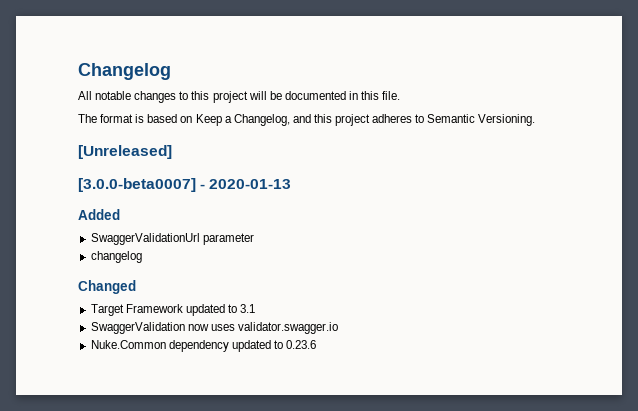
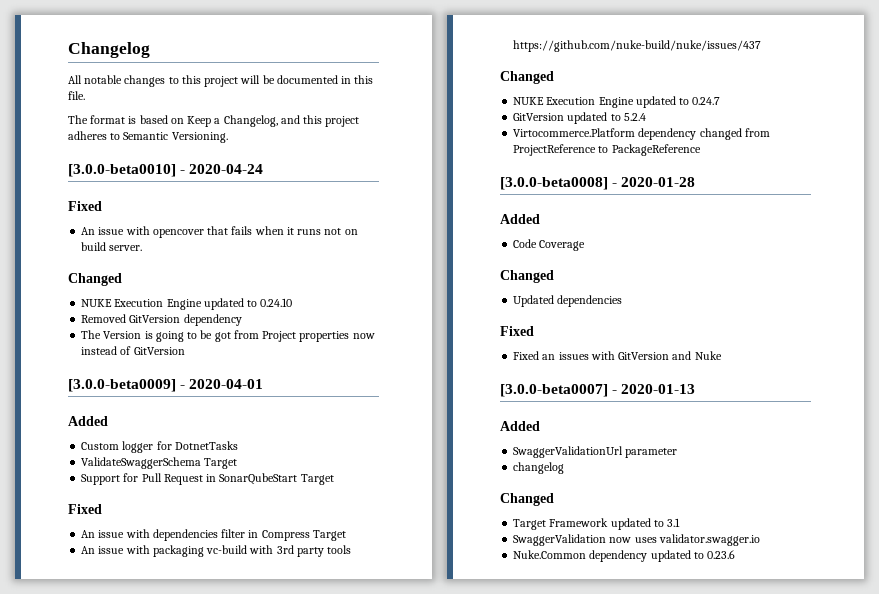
[78,145,172,159] [Unreleased] -> [68,164,264,177] [68,201,102,211] [81,226,358,238] [81,242,143,251] [68,273,122,286] [81,298,293,310] [81,314,242,326] [81,330,375,342] [81,346,185,355] [68,379,264,392] [68,416,108,426] [81,441,238,453] [81,457,238,469] [81,473,334,485] [68,504,102,514] [81,529,346,541] [81,545,352,557] [513,40,762,52] [500,71,554,84] [513,96,721,108] [513,112,646,124] [513,128,770,140] [513,144,701,156] [500,177,696,190] [500,214,540,224] [513,239,586,251] [500,270,554,283] [513,295,623,307] [500,326,534,336] [513,351,722,360] [3.0.0-beta0010] - 2020-04-24 // Fixed // An issue with opencover that fails when it runs not on build server. // Changed // NUKE Execution Engine updated to 0.24.10 // Removed GitVersion dependency // The Version is going to be got from Project properties now instead of GitVersion // [3.0.0-beta0009] - 2020-04-01 // Added // Custom logger for DotnetTasks // ValidateSwaggerSchema Target // Support for Pull Request in SonarQubeStart Target // Fixed // An issue with dependencies filter in Compress Target // An issue with packaging vc-build with 3rd party tools https://github.com/nuke-build/nuke/issues/437 // Changed // NUKE Execution Engine updated to 0.24.7 // GitVersion updated to 5.2.4 // Virtocommerce.Platform dependency changed from ProjectReference to PackageReference // [3.0.0-beta0008] - 2020-01-28 // Added // Code Coverage // Changed // Updated dependencies // Fixed // Fixed an issues with GitVersion and Nuke

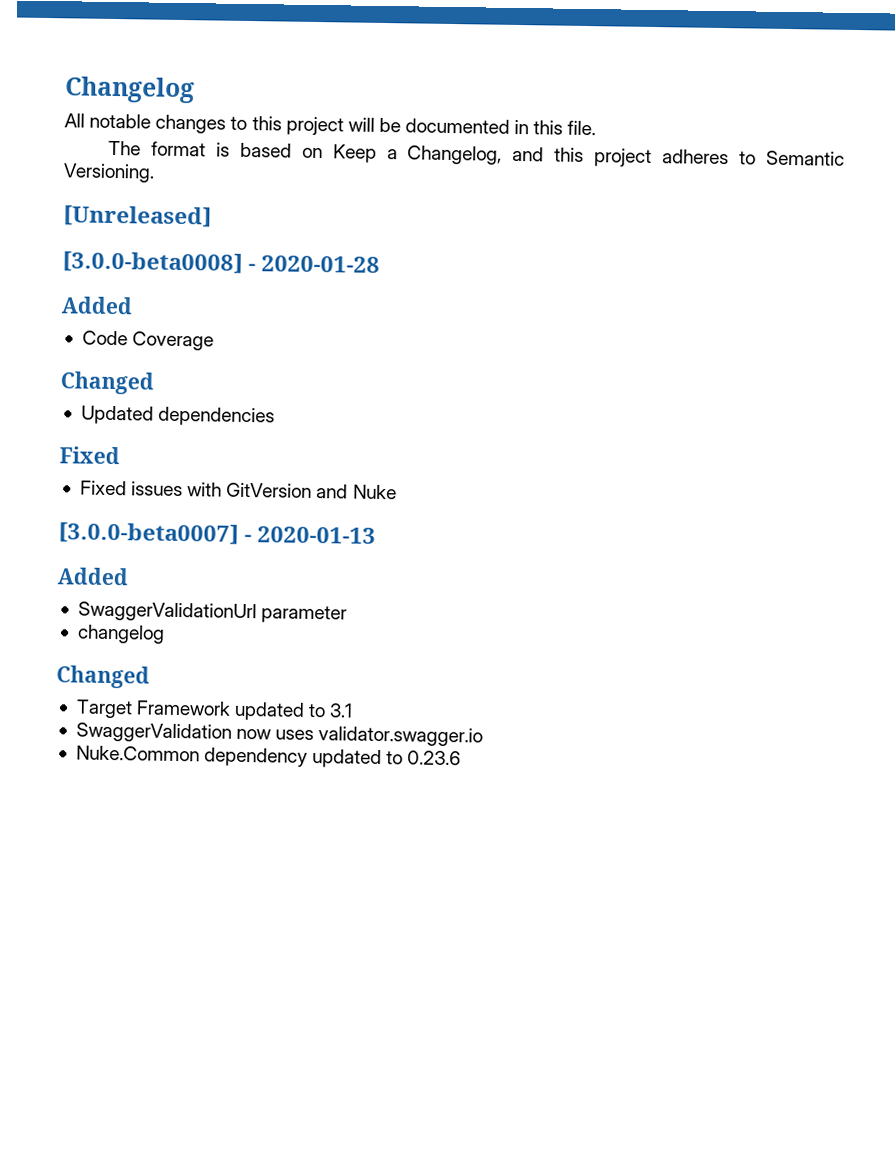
[68,164,264,177] [68,201,102,211] [81,226,358,238] [81,242,143,251] [68,273,122,286] [81,298,293,310] [81,314,242,326] [81,330,375,342] [81,346,185,355] [68,379,264,392] [68,416,108,426] [81,441,238,453] [81,457,238,469] [81,473,334,485] [68,504,102,514] [81,529,346,541] [81,545,352,557] [513,40,762,52] [500,71,554,84] [513,96,721,108] [513,112,646,124] [513,128,770,140] [513,144,701,156] [3.0.0-beta0010] - 2020-04-24 // Fixed // An issue with opencover that fails when it runs not on build server. // Changed // NUKE Execution Engine updated to 0.24.10 // Removed GitVersion dependency // The Version is going to be got from Project properties now instead of GitVersion // [3.0.0-beta0009] - 2020-04-01 // Added // Custom logger for DotnetTasks // ValidateSwaggerSchema Target // Support for Pull Request in SonarQubeStart Target // Fixed // An issue with dependencies filter in Compress Target // An issue with packaging vc-build with 3rd party tools https://github.com/nuke-build/nuke/issues/437 // Changed // NUKE Execution Engine updated to 0.24.7 // GitVersion updated to 5.2.4 // Virtocommerce.Platform dependency changed from ProjectReference to PackageReference -> [63,205,212,228] [Unreleased]
[542,354,556,360] an -> (127, 488) none

